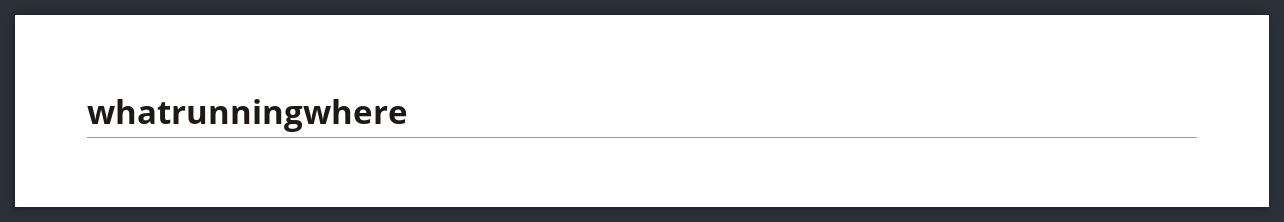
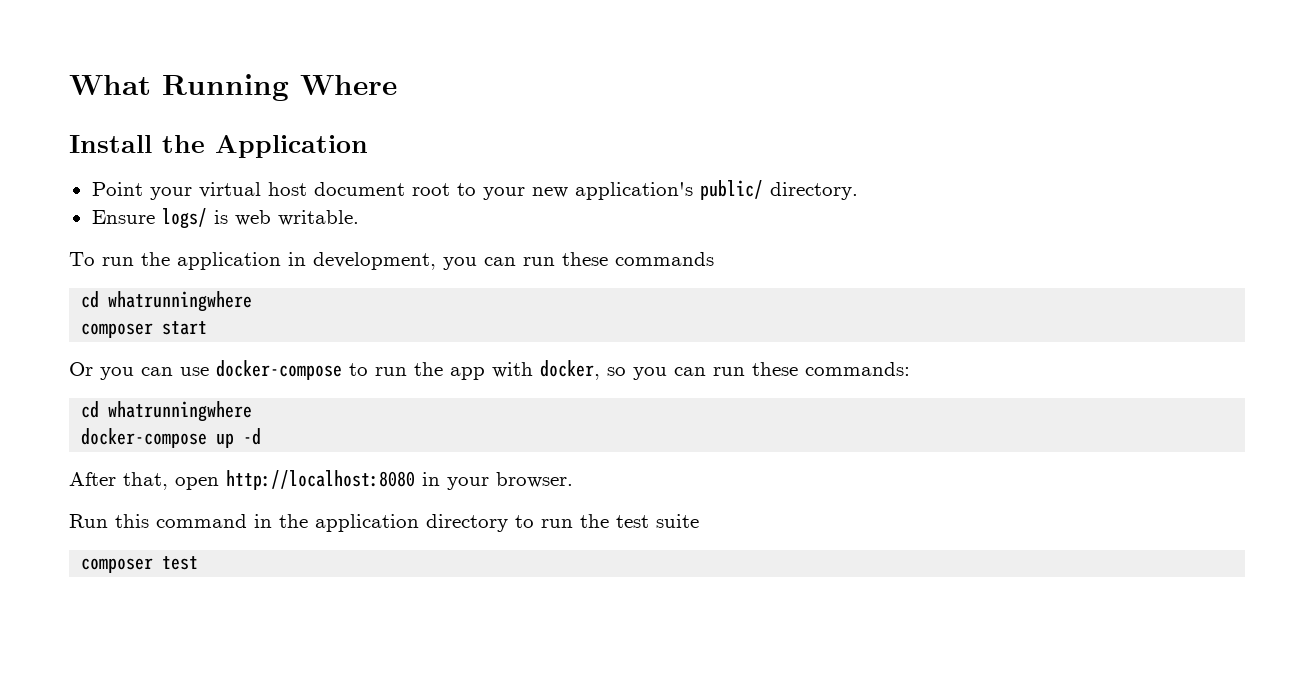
[87,99,408,132] whatrunningwhere -> [69,74,397,101] [69,135,368,158] [91,180,858,200] [91,208,359,229] [69,252,714,270] [81,291,253,312] [81,321,208,338] [69,360,910,380] [81,401,253,422] [81,428,262,448] [69,470,573,490] [69,514,699,532] [81,556,199,573] What Running Where // Install the Application // Point your virtual host document root to your new application's public/ directory. // Ensure logs/ is web writable. // To run the application in development, you can run these commands // cd whatrunningwhere // composer start // Or you can use docker-compose to run the app with docker, so you can run these commands: // cd whatrunningwhere // docker-compose up -d // After that, open http://localhost:8080 in your browser. // Run this command in the application directory to run the test suite // composer test

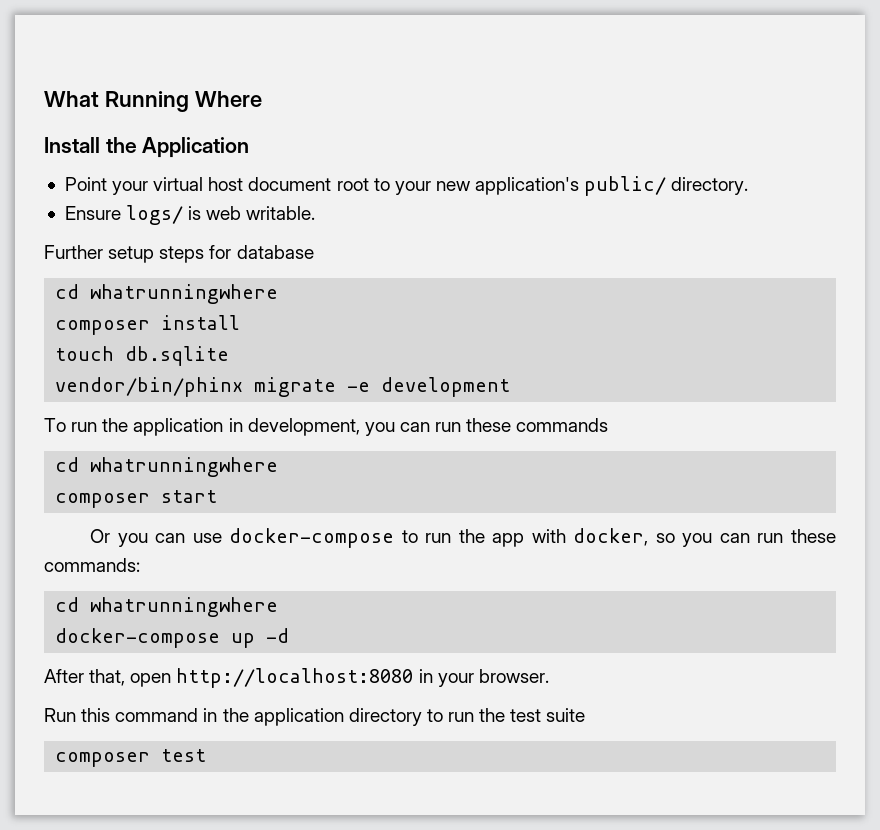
(359, 218) none -> [44,245,314,263] [55,284,279,304] [55,315,241,335] [55,346,230,366] [55,377,511,397] // Further setup steps for database // cd whatrunningwhere // composer install // touch db.sqlite // vendor/bin/phinx migrate -e development

